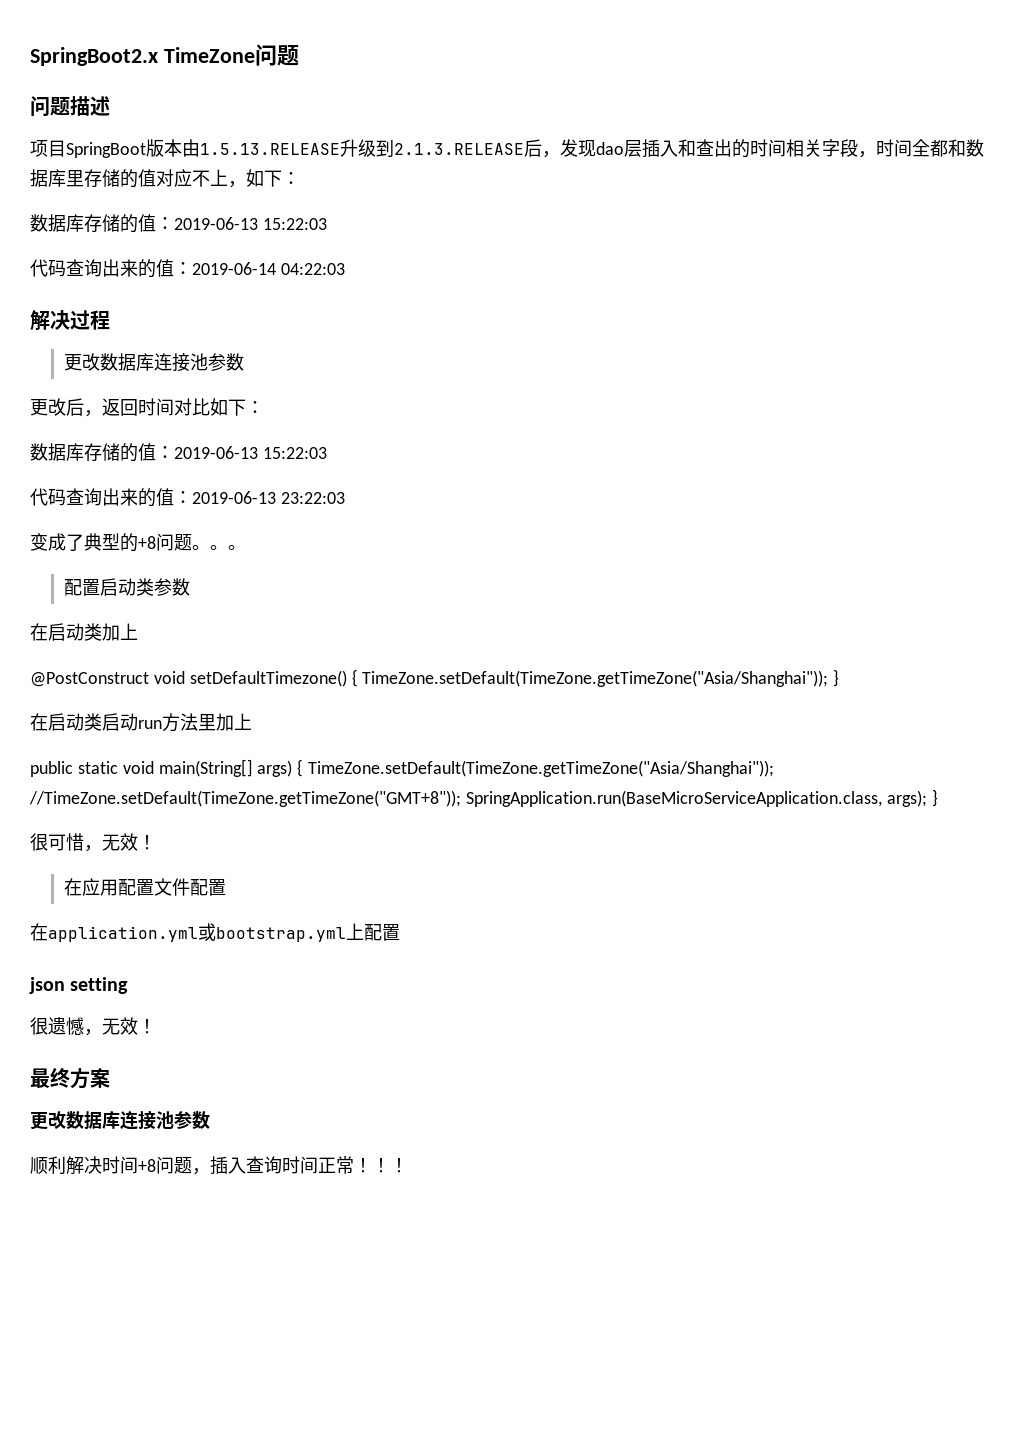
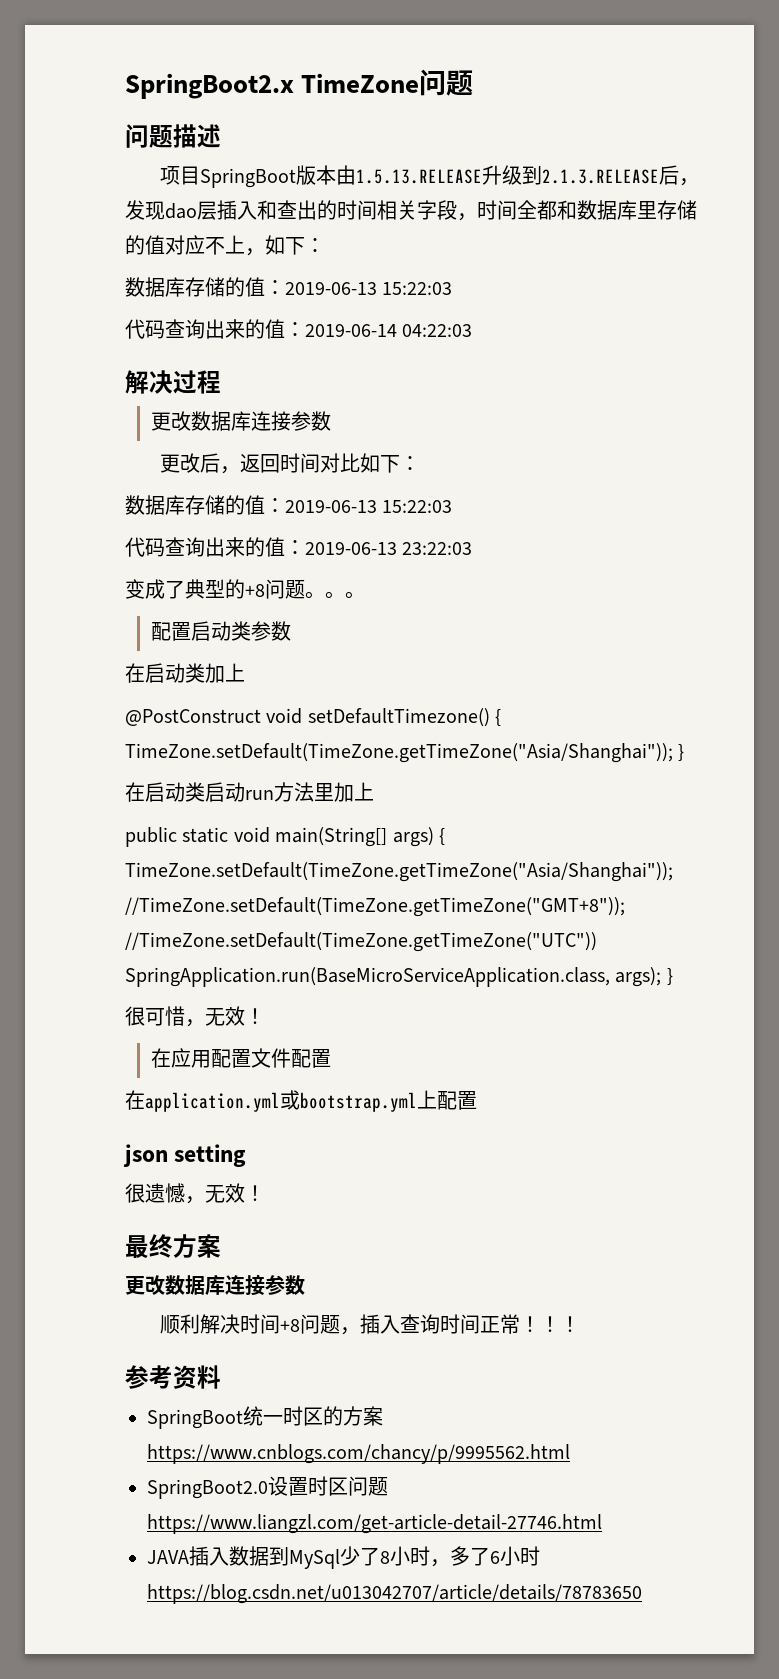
[189,353,208,371] 池 -> (291, 421) none
(461, 798) none -> [125,932,597,952] //TimeZone.setDefault(TimeZone.getTimeZone("UTC"))
[156,1111,174,1129] 池 -> (265, 1285) none
(408, 1165) none -> [125,1365,221,1389] [147,1406,383,1429] [147,1444,570,1464] [147,1476,388,1499] [147,1514,602,1534] [147,1546,540,1569] [147,1584,642,1604] // 参考资料 // SpringBoot统一时区的方案https://www.cnblogs.com/chancy/p/9995562.html // SpringBoot2.0设置时区问题https://www.liangzl.com/get-article-detail-27746.html // JAVA插入数据到MySql少了8小时，多了6小时https://blog.csdn.net/u013042707/article/details/78783650

